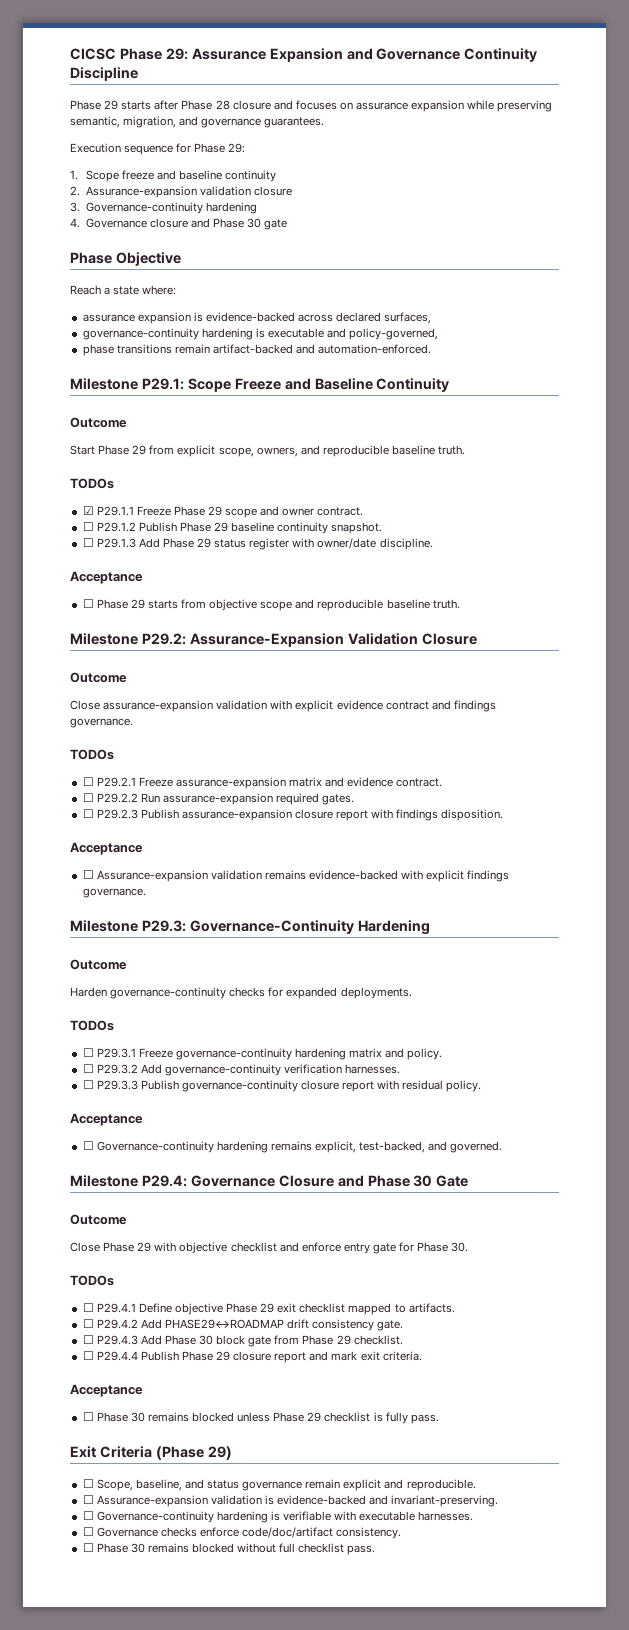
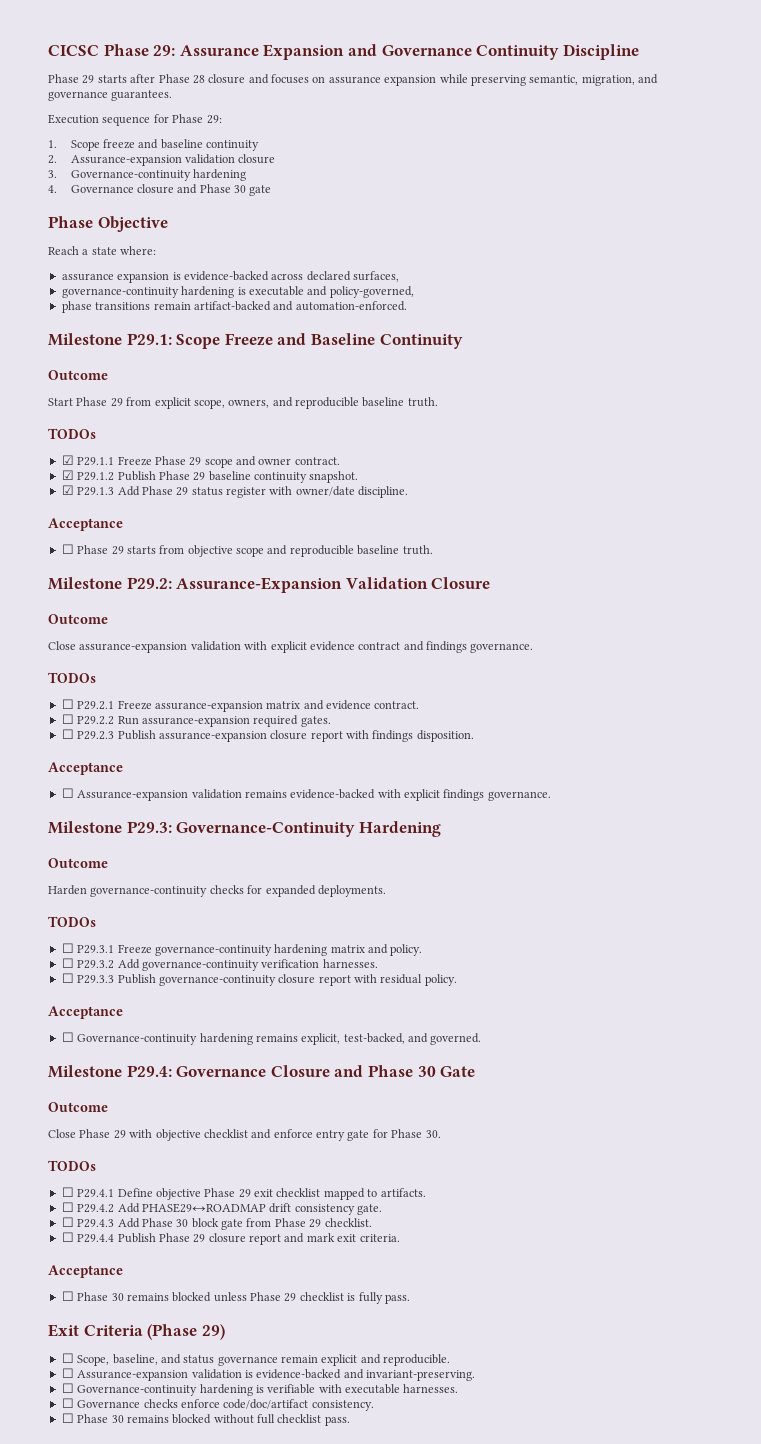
[82,522,94,531] ☐ -> [61,470,74,480] ☑
[82,538,94,547] ☐ -> [61,485,74,495] ☑

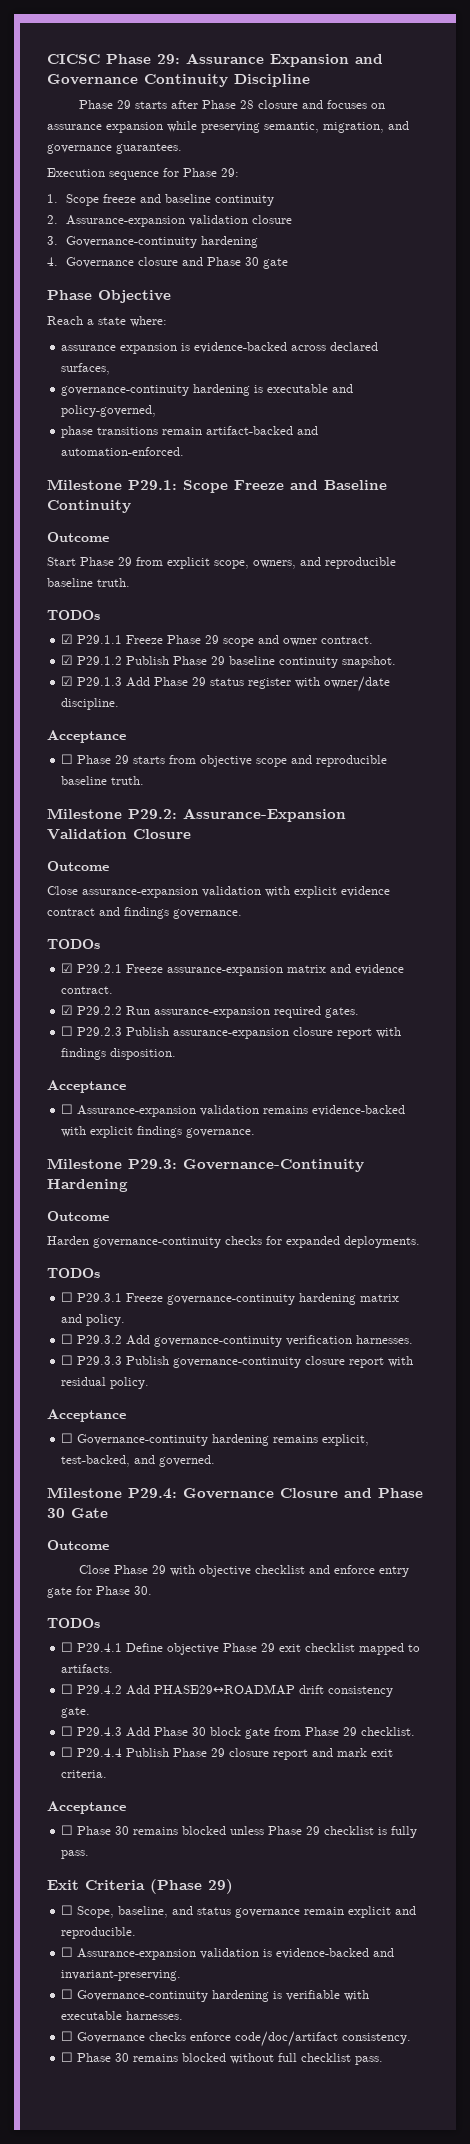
[61,699,74,709] ☐ -> [61,963,74,973] ☑
[61,714,74,724] ☐ -> [61,1005,74,1015] ☑

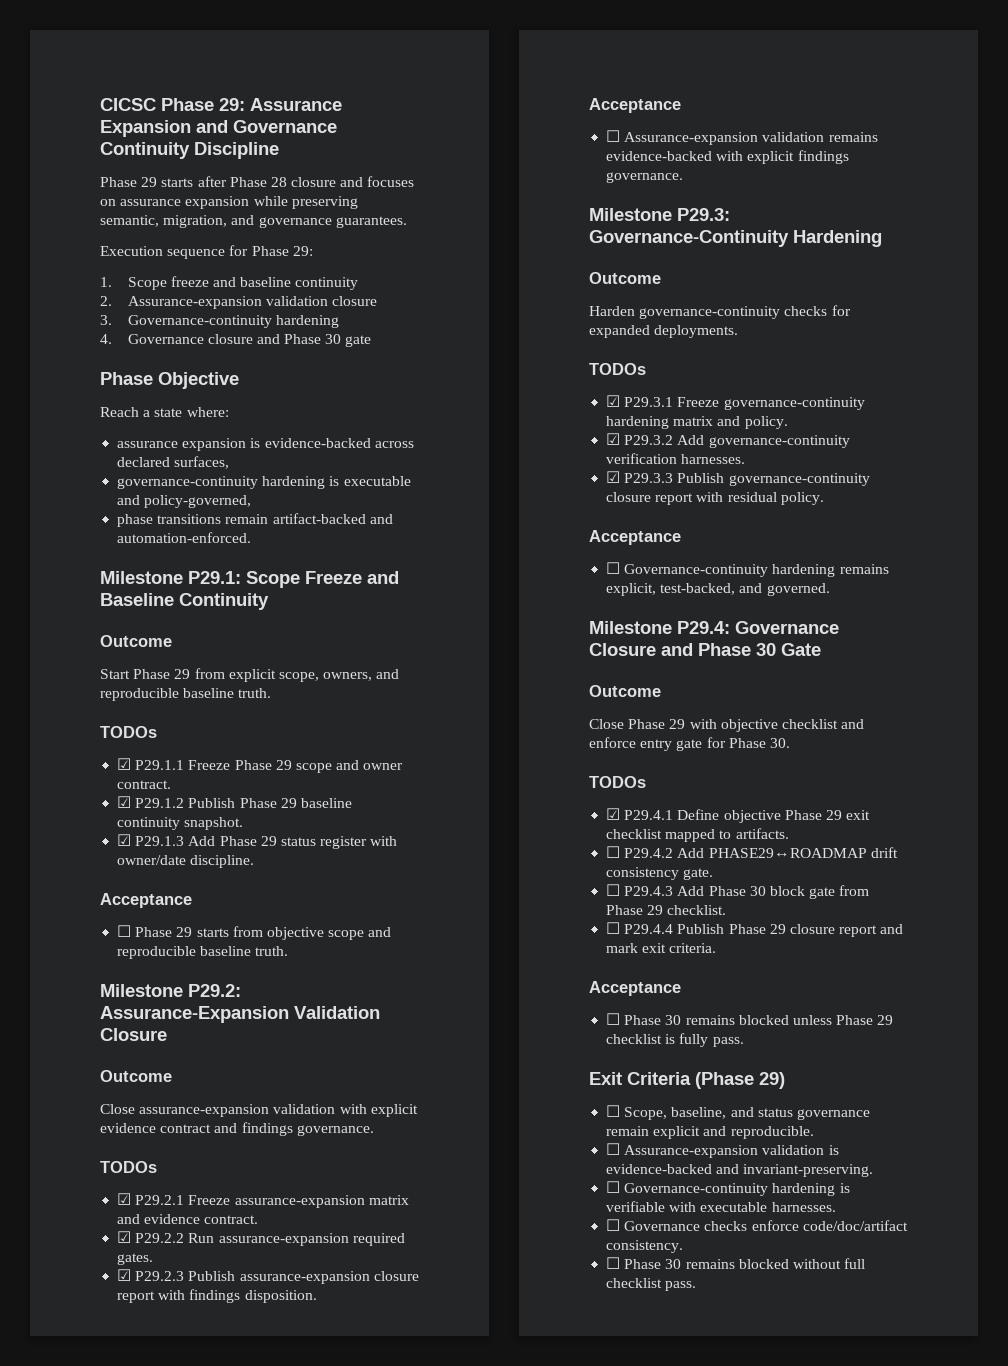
[61,1026,74,1036] ☐ -> [117,1269,132,1281] ☑
[61,1292,74,1302] ☐ -> [606,395,621,407] ☑
[61,1334,74,1344] ☐ -> [606,433,621,445] ☑
[61,1355,74,1365] ☐ -> [606,471,621,483] ☑
[61,1642,74,1652] ☐ -> [606,808,621,820] ☑

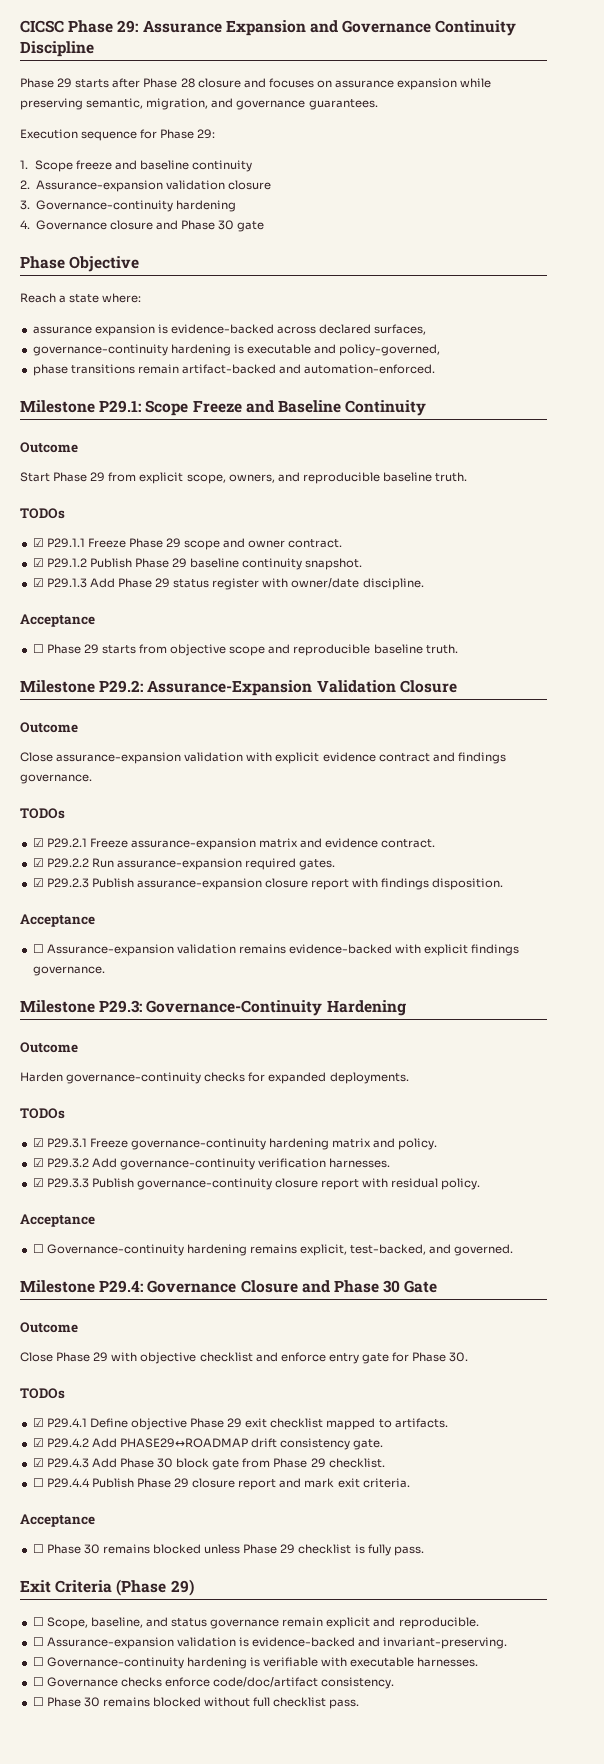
[606,846,621,858] ☐ -> [32,1438,44,1447] ☑
[606,884,621,896] ☐ -> [32,1458,44,1467] ☑

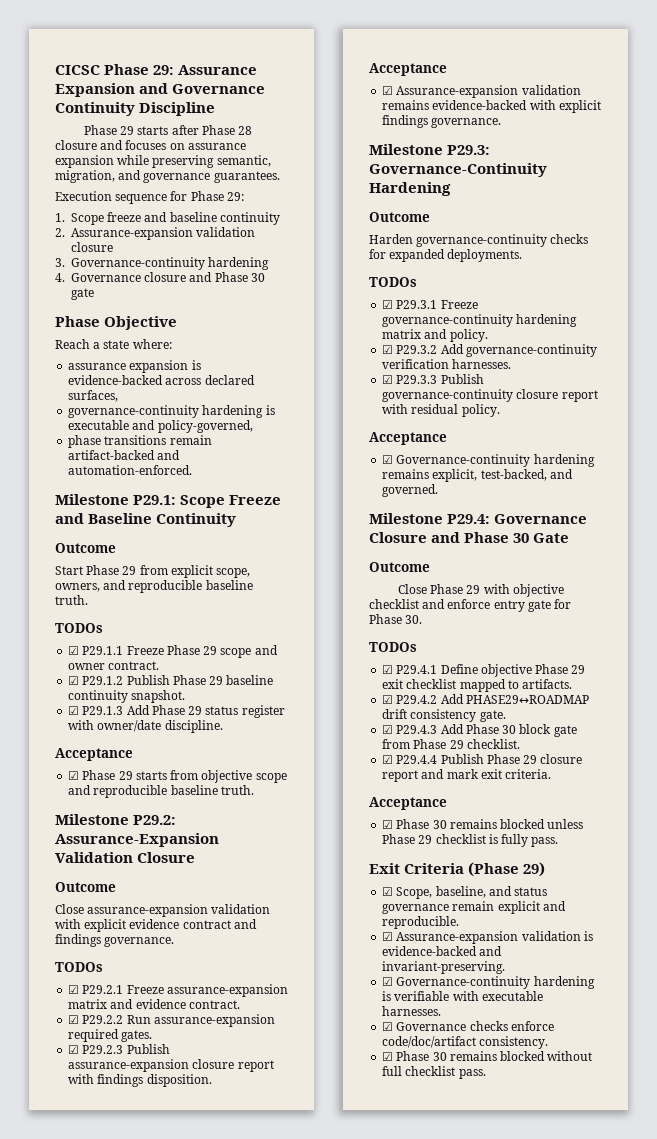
[32,644,44,653] ☐ -> [68,771,80,780] ☑
[32,944,44,953] ☐ -> [382,86,394,95] ☑
[32,1244,44,1253] ☐ -> [382,455,394,464] ☑
[32,1478,44,1487] ☐ -> [382,755,394,764] ☑
[32,1544,44,1553] ☐ -> [382,820,394,829] ☑
[32,1617,44,1626] ☐ -> [382,887,394,896] ☑
[32,1637,44,1646] ☐ -> [382,932,394,941] ☑
[32,1657,44,1666] ☐ -> [382,977,394,986] ☑
[32,1677,44,1686] ☐ -> [382,1022,394,1031] ☑
[32,1697,44,1706] ☐ -> [382,1052,394,1061] ☑

